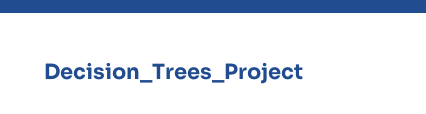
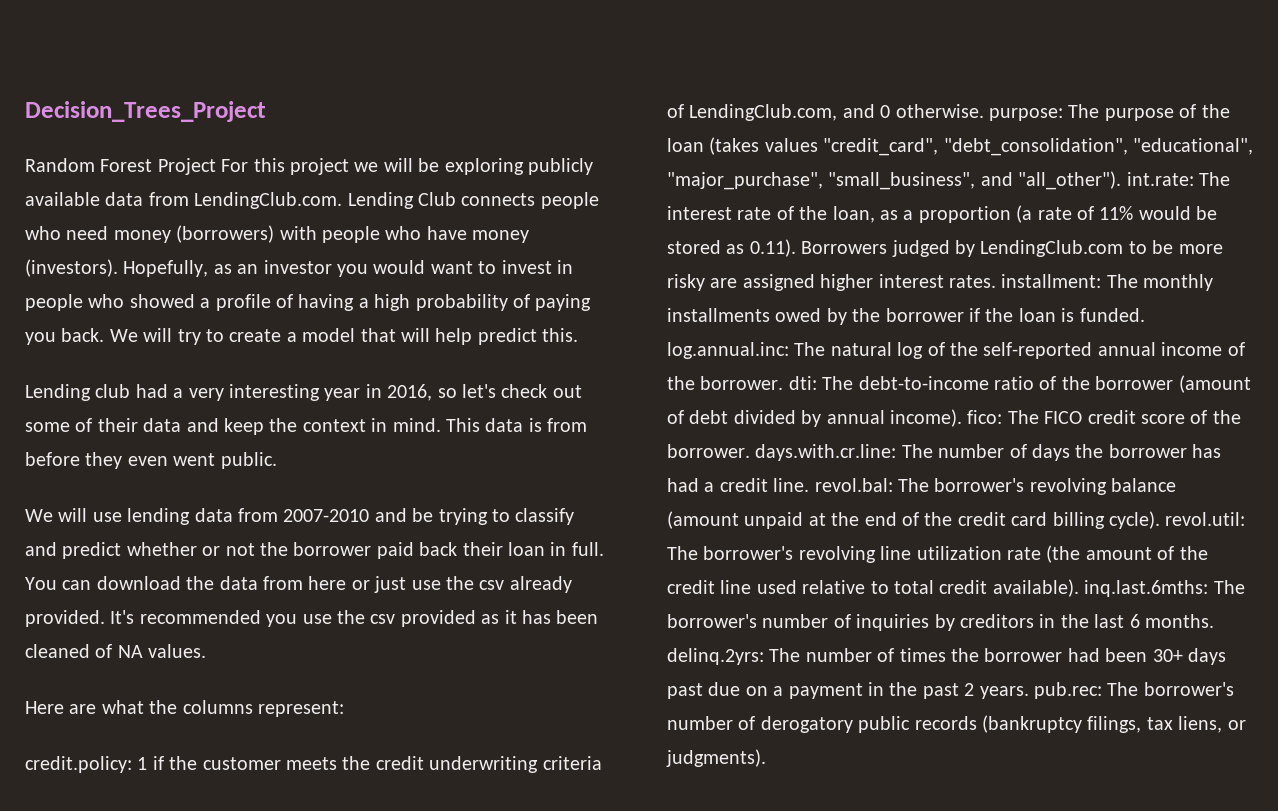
(303, 73) none -> [25,158,593,175] [25,192,599,209] [25,225,530,243] [25,259,573,277] [25,294,592,311] [25,328,579,345] [25,384,582,401] [25,418,588,435] [25,452,277,469] [25,508,575,525] [25,542,604,559] [25,576,572,593] [25,610,599,627] [25,644,207,658] [25,700,344,717] [25,756,602,773] [667,104,1230,121] [667,137,1253,156] [667,171,1230,190] [667,205,1218,223] [667,239,1223,257] [667,274,1214,291] [667,308,1145,325] [667,342,1245,359] [667,375,1251,393] [667,409,1241,427] [667,444,1222,461] [667,478,1177,495] [667,511,1246,529] [667,545,1208,563] [667,579,1245,597] [667,614,1214,631] [667,648,1226,665] [667,682,1234,699] [667,715,1246,733] [666,749,766,767] // Random Forest Project For this project we will be exploring publicly available data from LendingClub.com. Lending Club connects people who need money (borrowers) with people who have money (investors). Hopefully, as an investor you would want to invest in people who showed a profile of having a high probability of paying you back. We will try to create a model that will help predict this. // Lending club had a very interesting year in 2016, so let's check out some of their data and keep the context in mind. This data is from before they even went public. // We will use lending data from 2007-2010 and be trying to classify and predict whether or not the borrower paid back their loan in full. You can download the data from here or just use the csv already provided. It's recommended you use the csv provided as it has been cleaned of NA values. // Here are what the columns represent: // credit.policy: 1 if the customer meets the credit underwriting criteria of LendingClub.com, and 0 otherwise. purpose: The purpose of the loan (takes values "credit_card", "debt_consolidation", "educational", "major_purchase", "small_business", and "all_other"). int.rate: The interest rate of the loan, as a proportion (a rate of 11% would be stored as 0.11). Borrowers judged by LendingClub.com to be more risky are assigned higher interest rates. installment: The monthly installments owed by the borrower if the loan is funded. log.annual.inc: The natural log of the self-reported annual income of the borrower. dti: The debt-to-income ratio of the borrower (amount of debt divided by annual income). fico: The FICO credit score of the borrower. days.with.cr.line: The number of days the borrower has had a credit line. revol.bal: The borrower's revolving balance (amount unpaid at the end of the credit card billing cycle). revol.util: The borrower's revolving line utilization rate (the amount of the credit line used relative to total credit available). inq.last.6mths: The borrower's number of inquiries by creditors in the last 6 months. delinq.2yrs: The number of times the borrower had been 30+ days past due on a payment in the past 2 years. pub.rec: The borrower's number of derogatory public records (bankruptcy filings, tax liens, or judgments).

